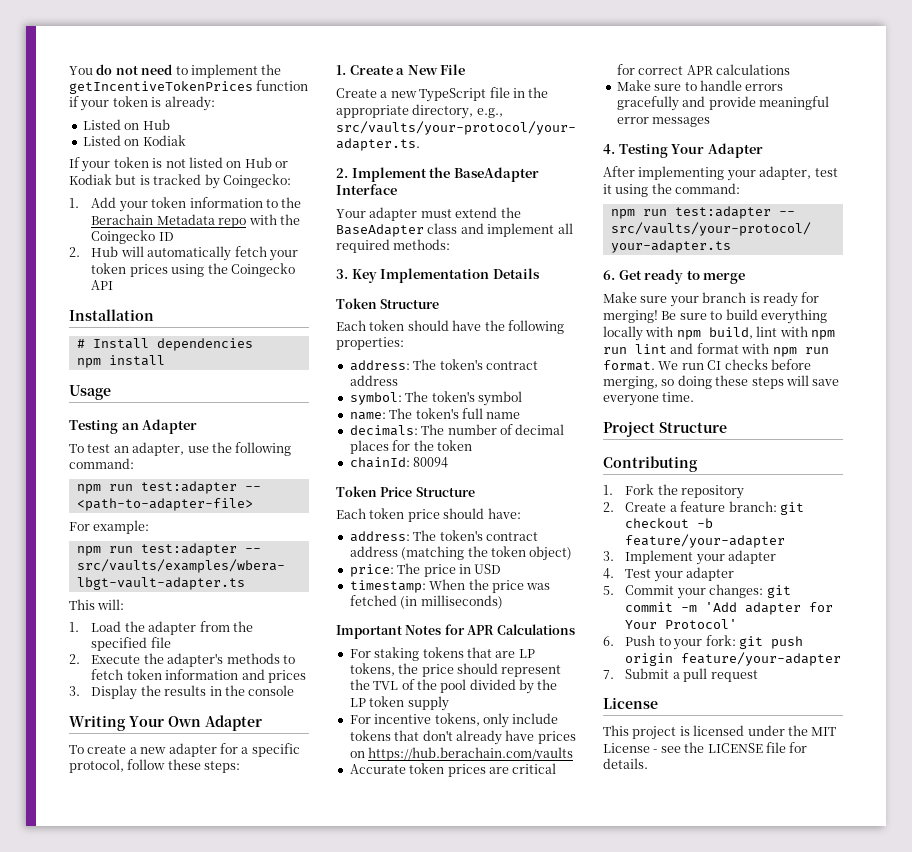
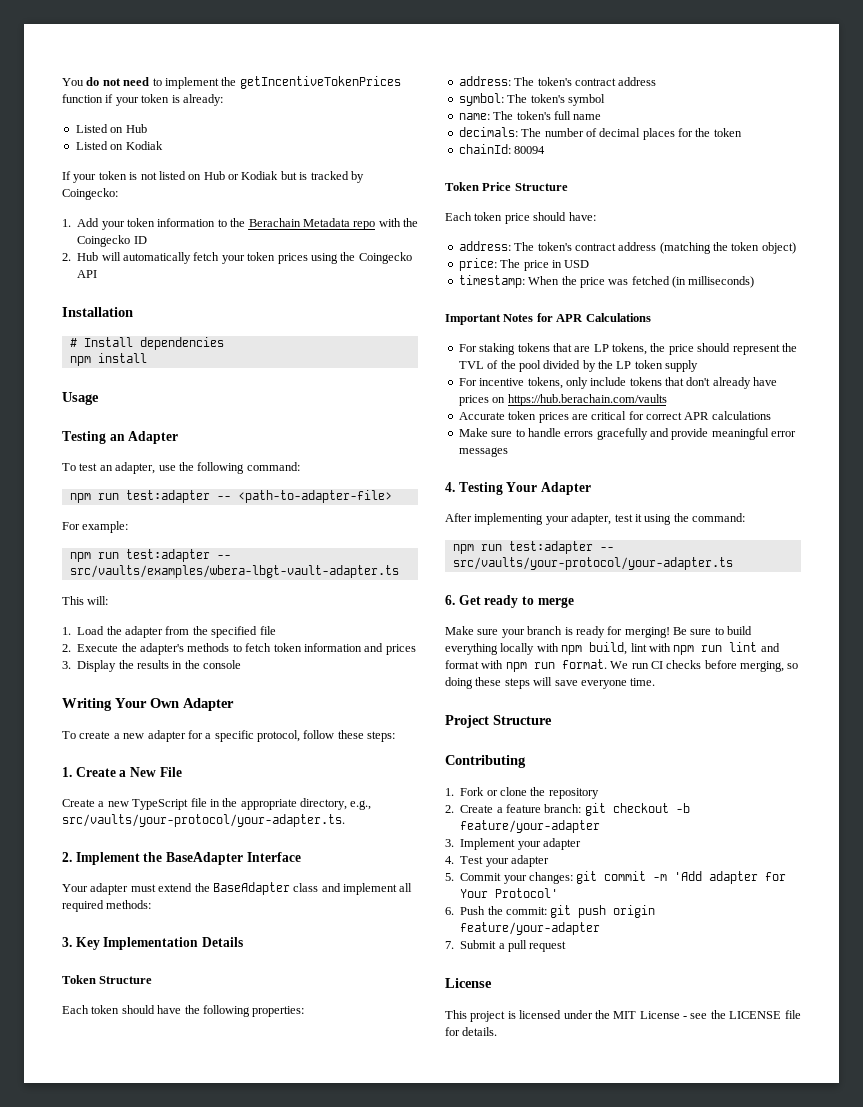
(655, 489) none -> [486,787,527,796] or clone
[658,635,736,650] to your fork: -> [487,906,547,915] the commit:

